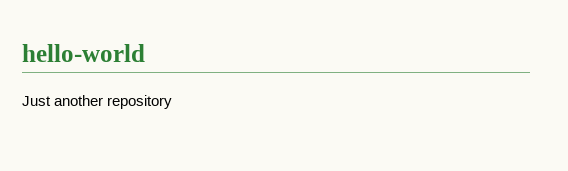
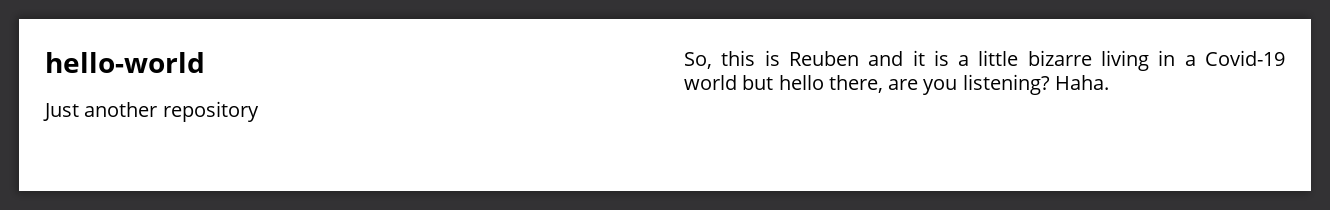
(173, 102) none -> [684,50,1285,71] [684,74,1109,95] // So, this is Reuben and it is a little bizarre living in a Covid-19 world but hello there, are you listening? Haha.

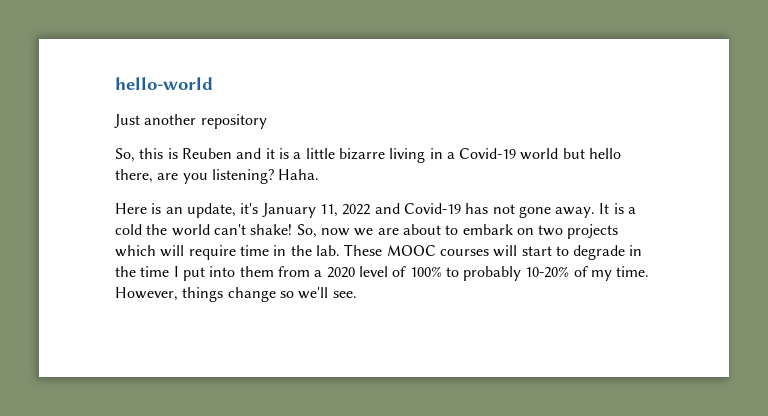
(1109, 82) none -> [115,203,637,218] [115,224,619,239] [115,244,643,260] [115,266,650,281] [115,287,357,302] // Here is an update, it's January 11, 2022 and Covid-19 has not gone away. It is a cold the world can't shake! So, now we are about to embark on two projects which will require time in the lab. These MOOC courses will start to degrade in the time I put into them from a 2020 level of 100% to probably 10-20% of my time. However, things change so we'll see.

